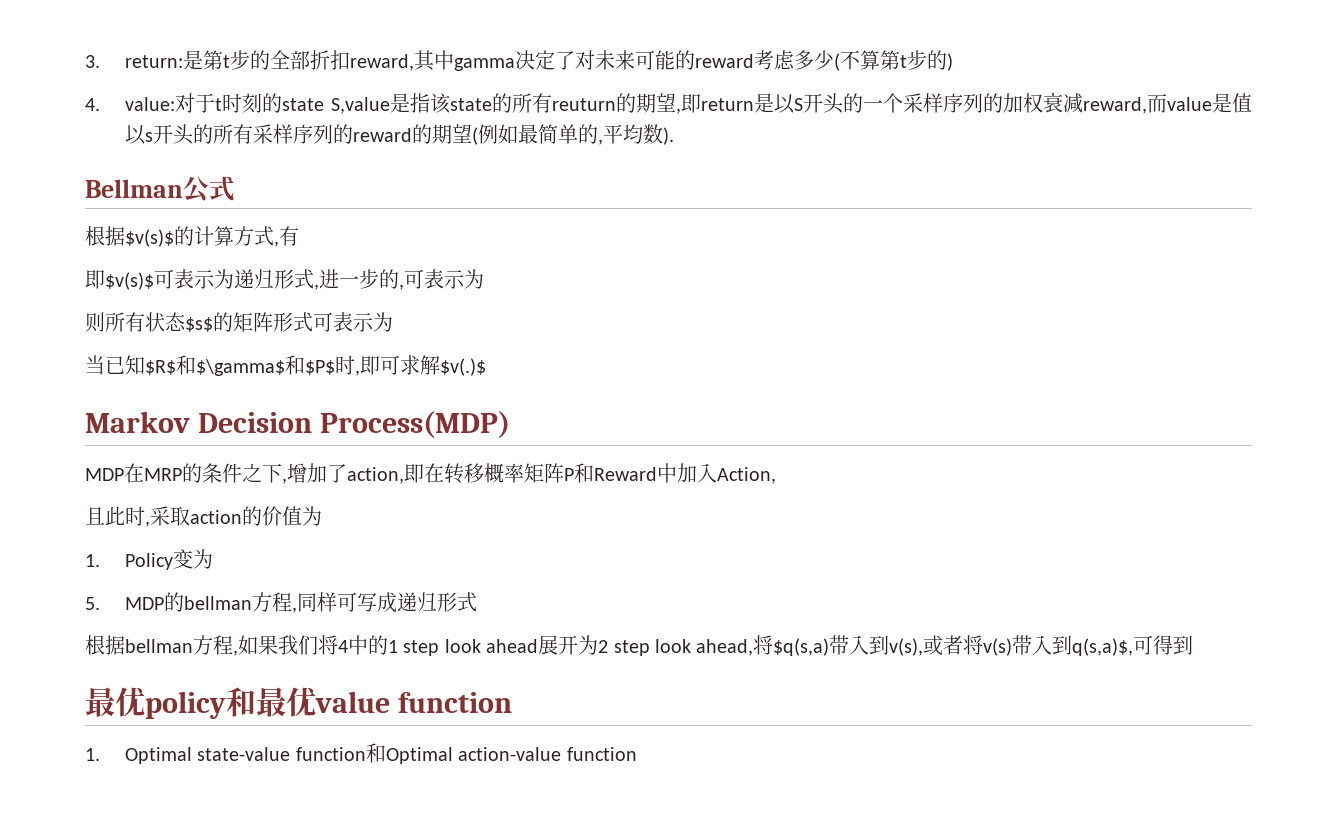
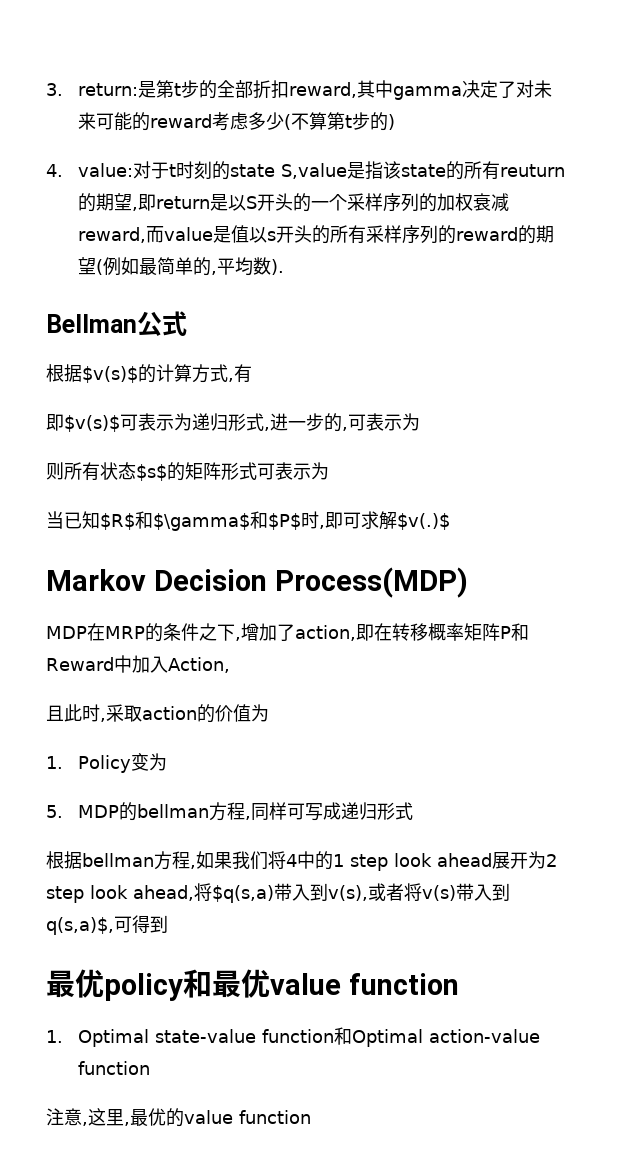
(637, 754) none -> [46,1108,311,1127] // 注意,这里,最优的value function

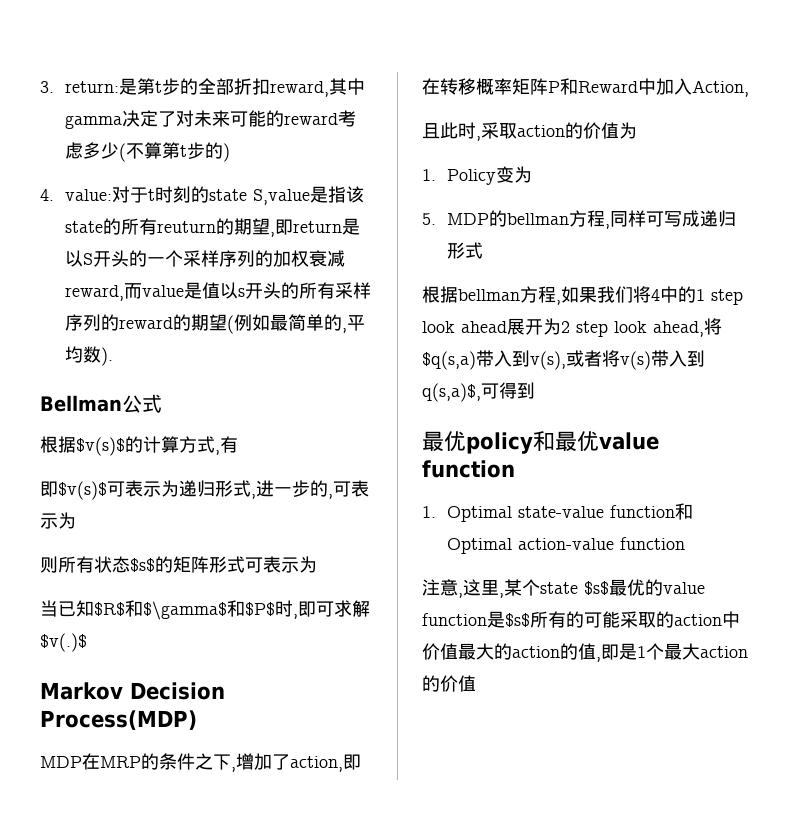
(130, 1124) none -> [504,579,609,596] 某个state $s$
(311, 1117) none -> [487,611,740,628] [422,643,748,662] [422,675,476,692] 是$s$所有的可能采取的action中价值最大的action的值,即是1个最大action的价值

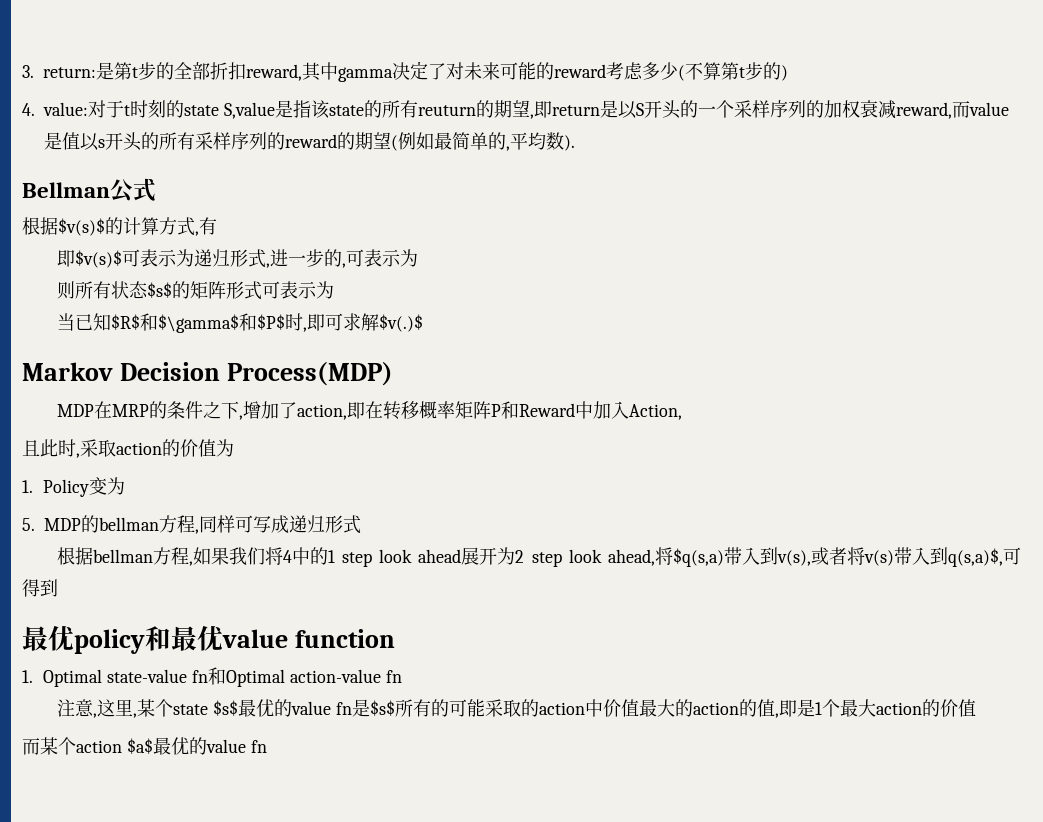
[609,505,675,518] function -> [191,670,208,683] fn
[619,537,685,550] function -> [385,670,402,683] fn
[422,613,487,626] function -> [335,702,352,715] fn
(476, 683) none -> [22,737,267,755] // 而某个action $a$最优的value fn

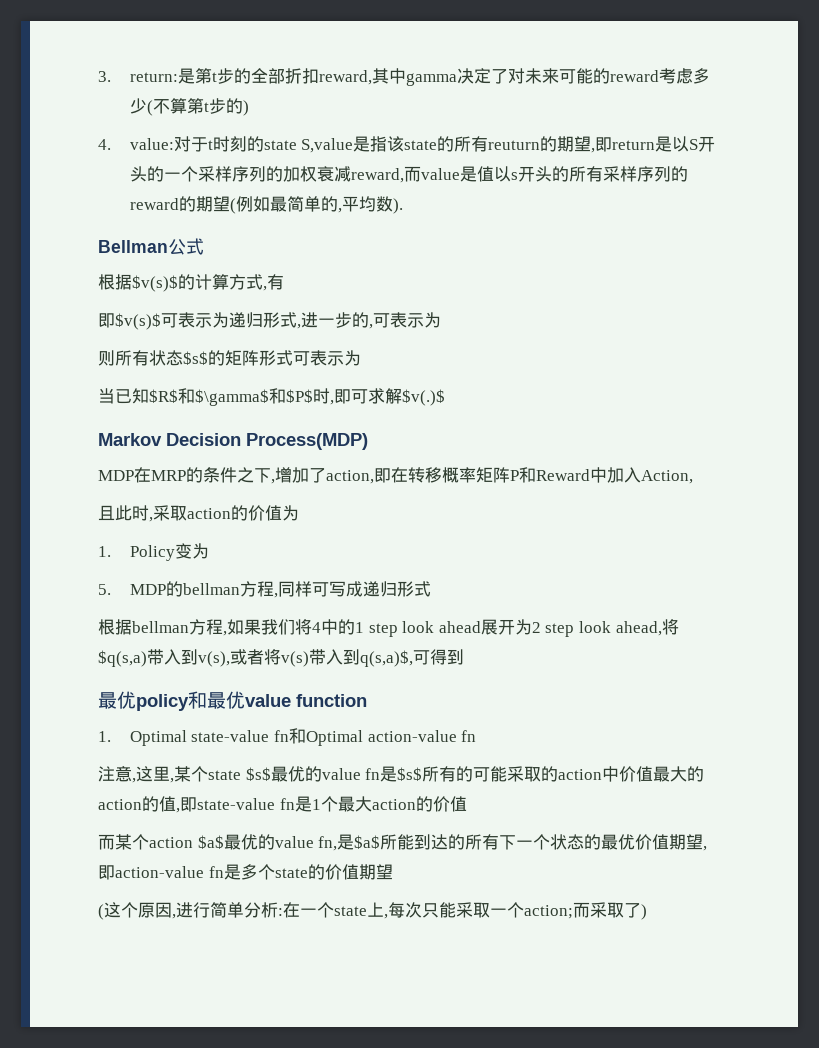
(797, 708) none -> [197,798,295,810] state-value fn
[250,740,267,753] fn -> [318,834,708,851] [98,864,393,880] [98,902,647,920] fn,是$a$所能到达的所有下一个状态的最优价值期望,即action-value fn是多个state的价值期望 // (这个原因,进行简单分析:在一个state上,每次只能采取一个action;而采取了)

